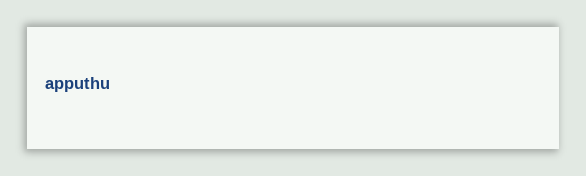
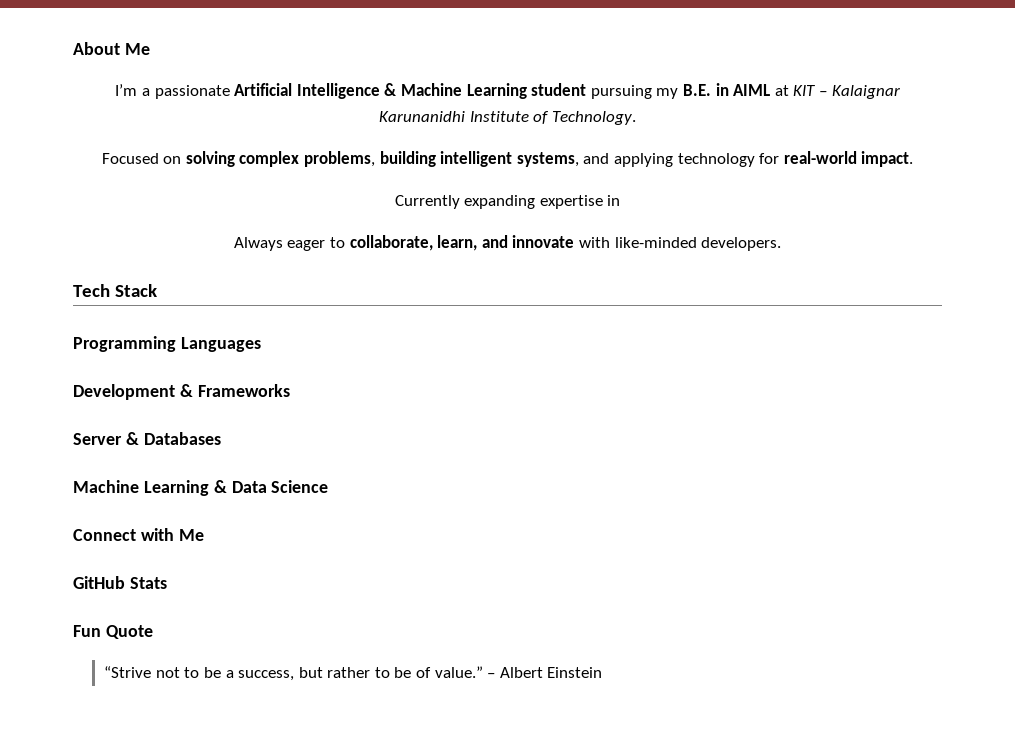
[45,77,110,92] apputhu -> [73,42,150,55] [115,83,900,99] [379,111,636,125] [101,151,914,167] [394,195,621,209] [233,235,782,251] [73,284,157,297] [73,336,261,352] [73,384,290,400] [73,432,221,445] [73,480,329,496] [73,528,204,541] [73,576,167,589] [73,625,153,639] [104,666,603,681] About Me // I’m a passionate Artificial Intelligence & Machine Learning student pursuing my B.E. in AIML at KIT – Kalaignar Karunanidhi Institute of Technology. // Focused on solving complex problems, building intelligent systems, and applying technology for real-world impact. // Currently expanding expertise in // Always eager to collaborate, learn, and innovate with like-minded developers. // Tech Stack // Programming Languages // Development & Frameworks // Server & Databases // Machine Learning & Data Science // Connect with Me // GitHub Stats // Fun Quote // “Strive not to be a success, but rather to be of value.” – Albert Einstein

